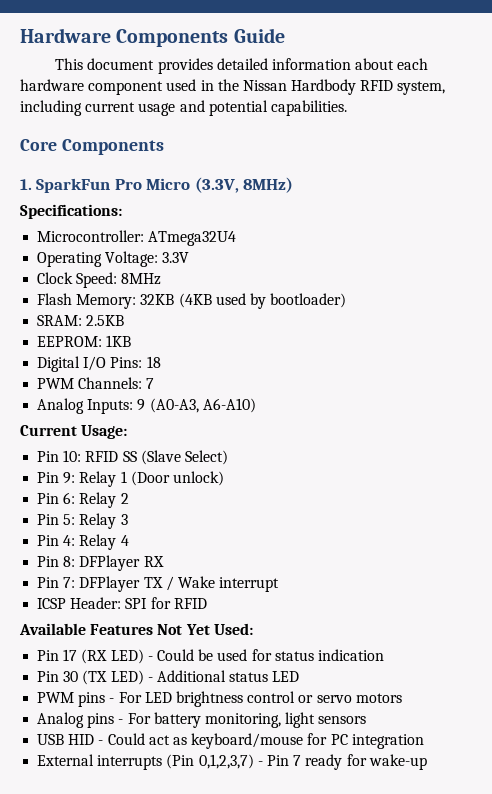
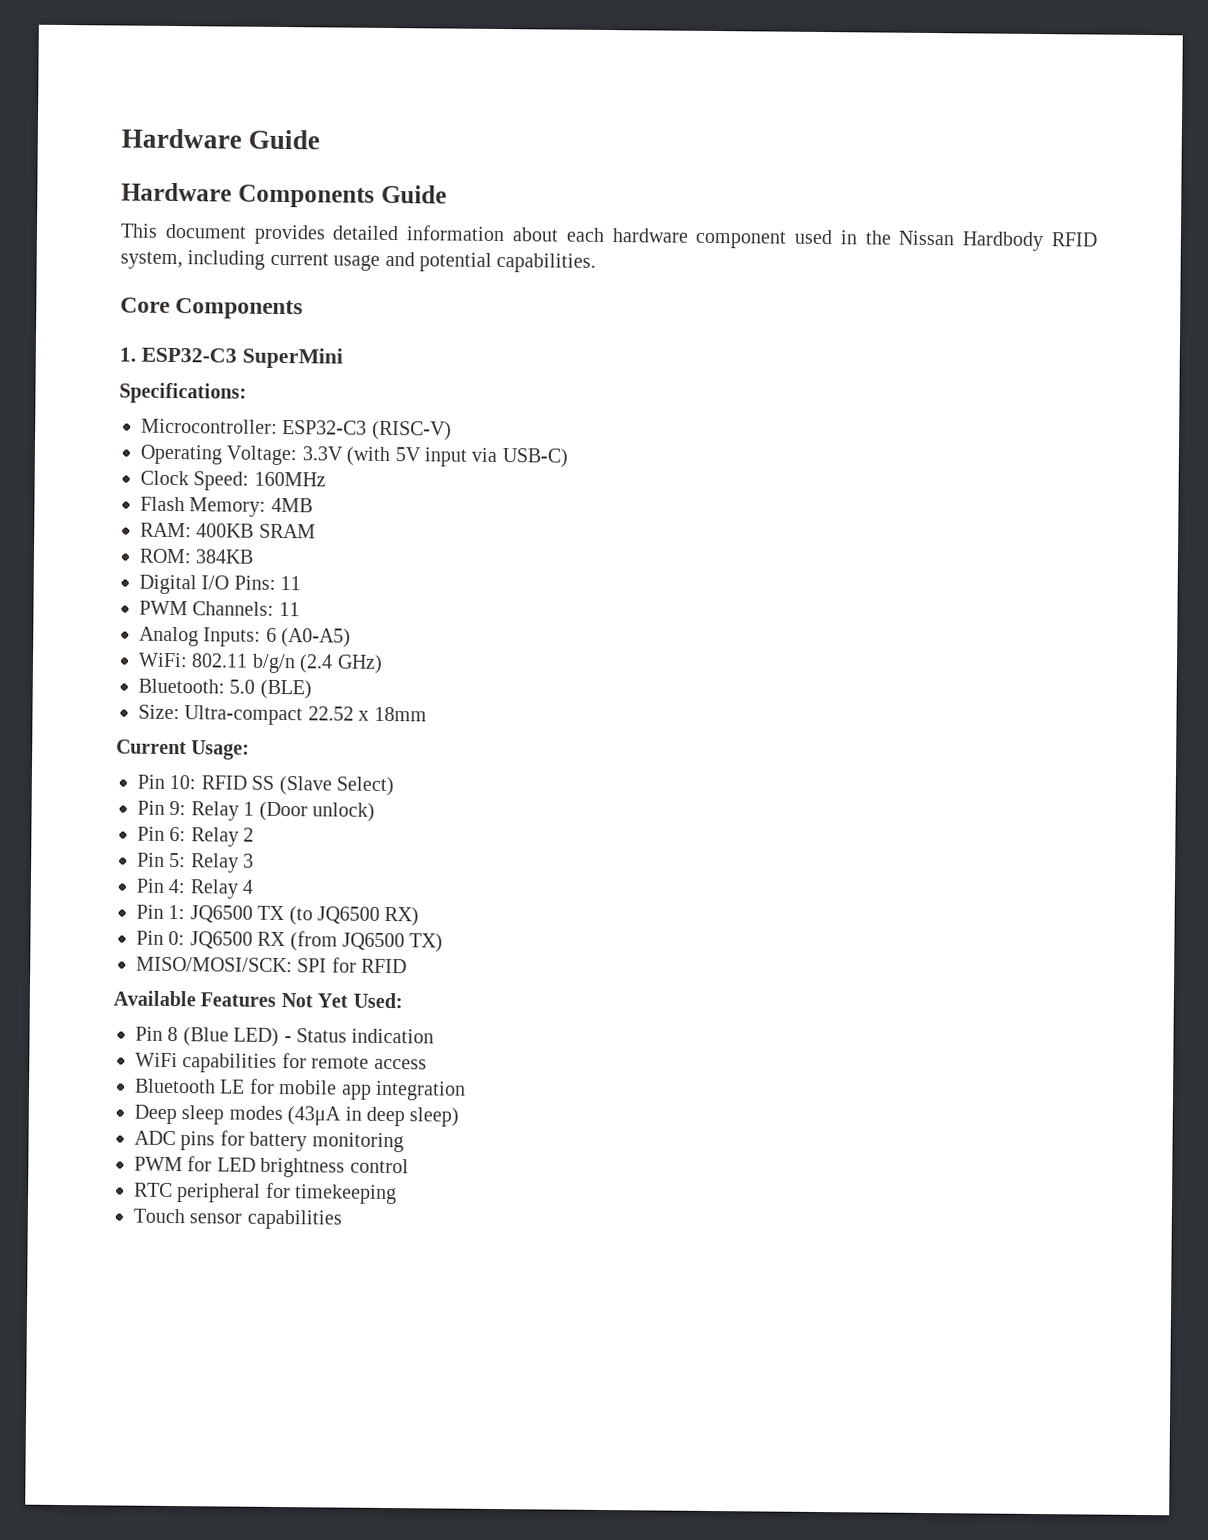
[20,28,111,43] Hardware -> [121,128,321,150] [121,182,232,202] Hardware Guide // Hardware
[36,177,294,193] SparkFun Pro Micro (3.3V, 8MHz) -> [140,347,343,369] ESP32-C3 SuperMini
[148,231,237,246] ATmega32U4 -> [282,420,452,441] ESP32-C3 (RISC-V)
(190, 257) none -> [346,446,568,468] (with 5V input via USB-C)
[121,273,162,285] 8MHz -> [253,471,326,487] 160MHz
[140,293,347,309] [37,315,125,326] [37,335,132,347] 32KB (4KB used by bootloader) // SRAM: 2.5KB // EEPROM: 1KB -> [270,497,313,513] [140,522,316,539] [139,548,255,564] 4MB // RAM: 400KB SRAM // ROM: 384KB
[146,356,161,368] 18 -> [280,576,302,591] 11
[146,378,155,389] 7 -> [278,601,300,617] 11
[137,398,256,413] 9 (A0-A3, A6-A10) -> [265,627,352,648] [138,652,383,674] [138,678,312,700] [138,704,427,726] 6 (A0-A5) // WiFi: 802.11 b/g/n (2.4 GHz) // Bluetooth: 5.0 (BLE) // Size: Ultra-compact 22.52 x 18mm
[63,555,164,571] [37,576,280,592] [37,597,122,609] 8: DFPlayer RX // Pin 7: DFPlayer TX / Wake interrupt // ICSP Header: -> [168,904,420,927] [136,930,444,953] [136,956,293,973] 1: JQ6500 TX (to JQ6500 RX) // Pin 0: JQ6500 RX (from JQ6500 TX) // MISO/MOSI/SCK:
[63,649,384,664] [37,670,300,685] [37,691,402,707] [37,712,367,728] [37,733,424,749] [37,754,427,770] 17 (RX LED) - Could be used for status indication // Pin 30 (TX LED) - Additional status LED // PWM pins - For LED brightness control or servo motors // Analog pins - For battery monitoring, light sensors // USB HID - Could act as keyboard/mouse for PC integration // External interrupts (Pin 0,1,2,3,7) - Pin 7 ready for wake-up -> [167,1026,435,1048] [135,1052,427,1073] [134,1078,466,1101] [134,1104,460,1127] [134,1130,404,1153] [134,1156,409,1178] [134,1182,398,1205] [133,1208,342,1230] 8 (Blue LED) - Status indication // WiFi capabilities for remote access // Bluetooth LE for mobile app integration // Deep sleep modes (43μA in deep sleep) // ADC pins for battery monitoring // PWM for LED brightness control // RTC peripheral for timekeeping // Touch sensor capabilities

